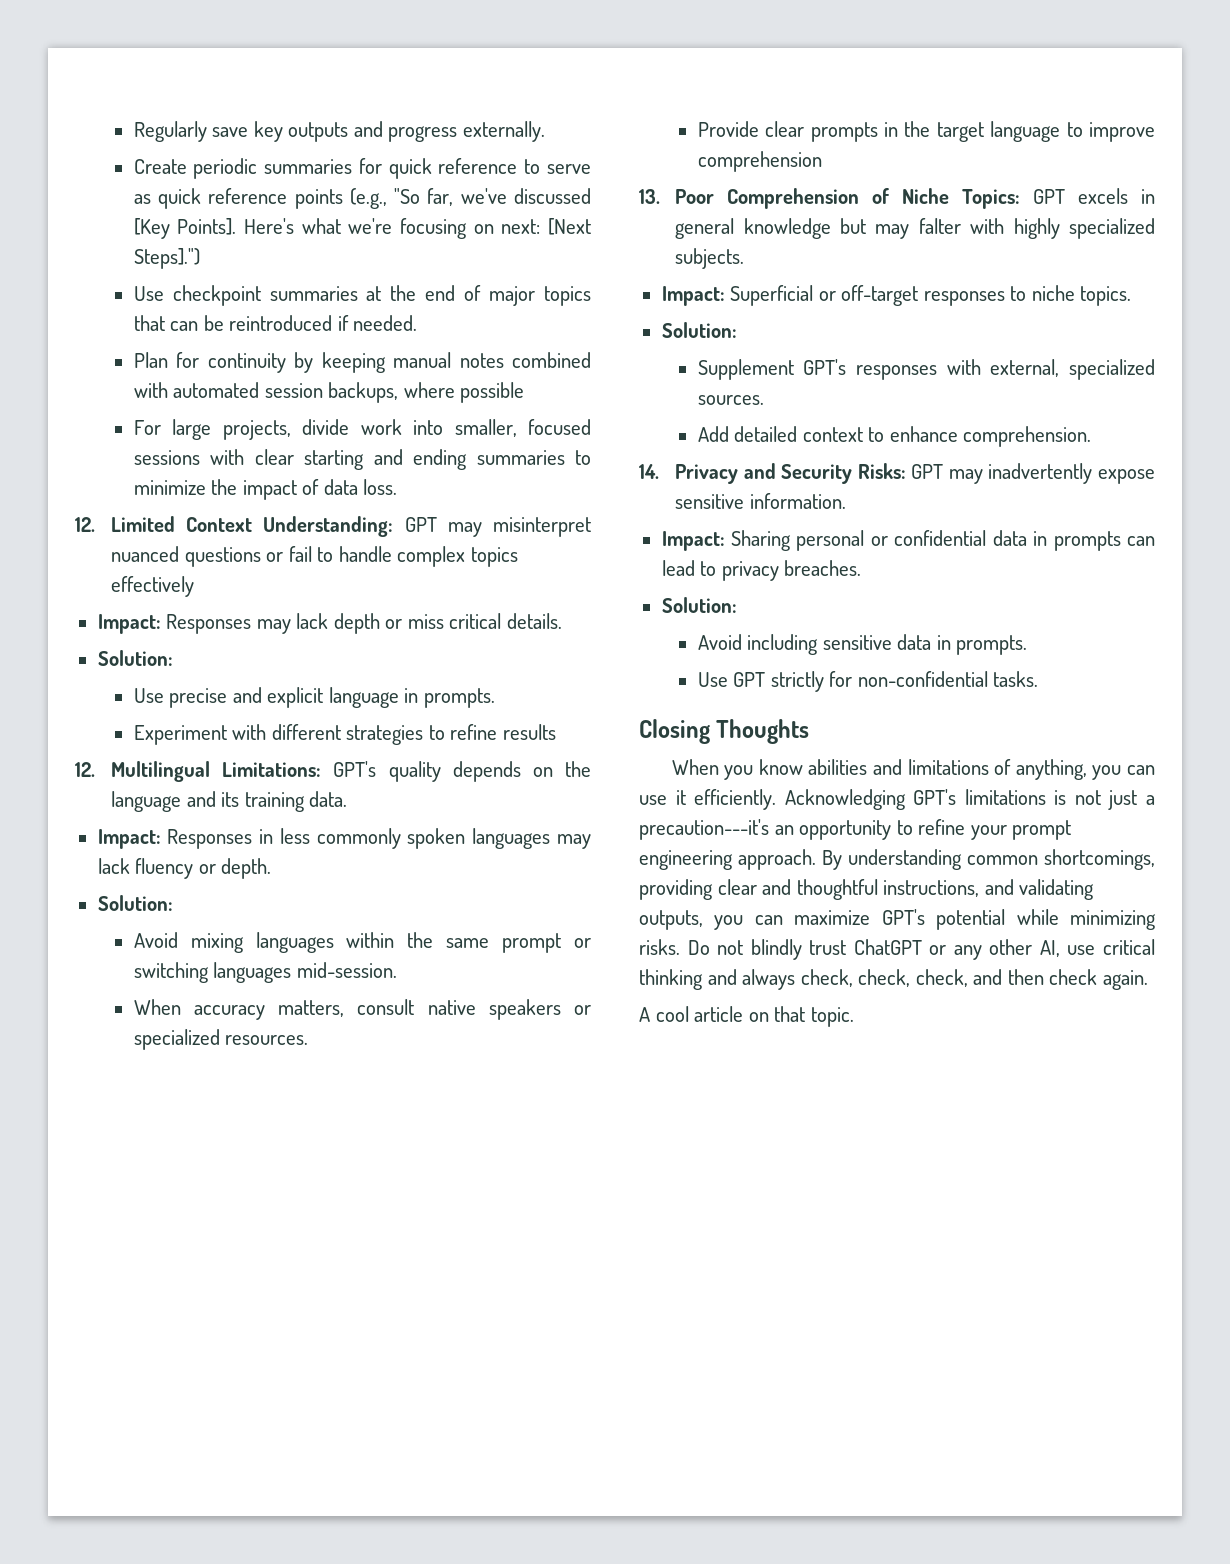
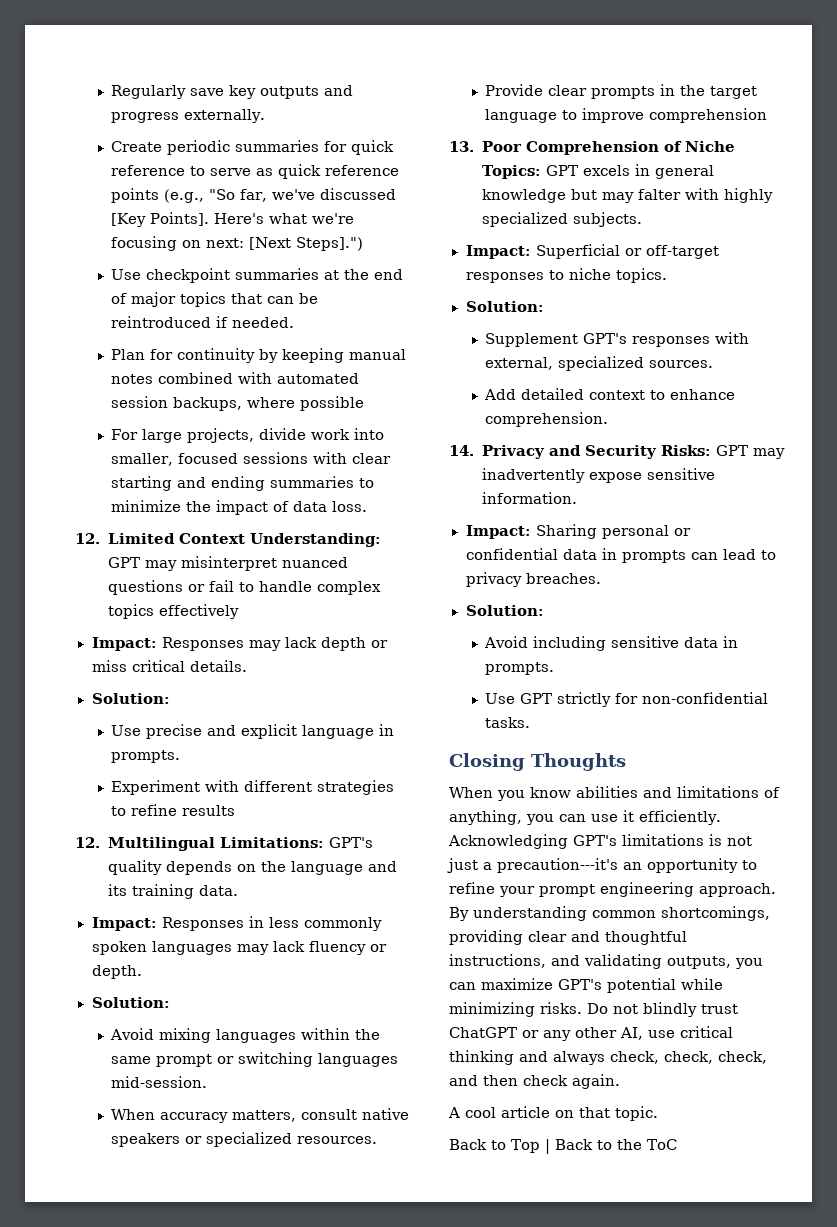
(854, 1017) none -> [449,1139,677,1154] // Back to Top | Back to the ToC

